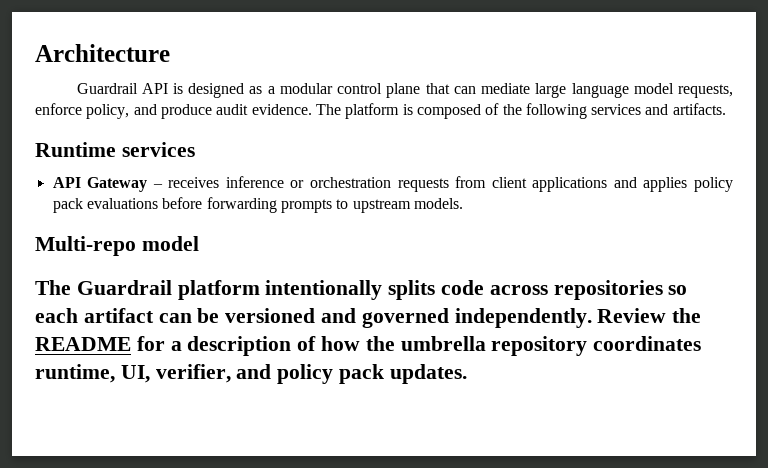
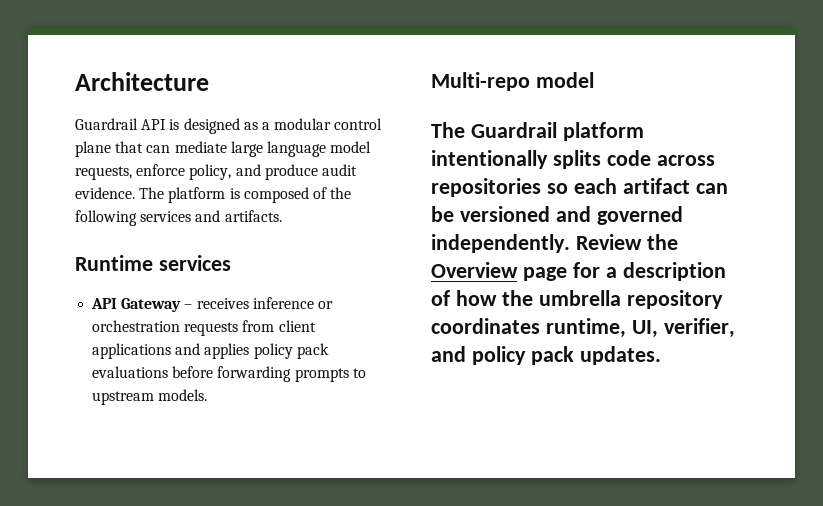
[35,337,131,351] README -> [431,262,567,281] Overview page

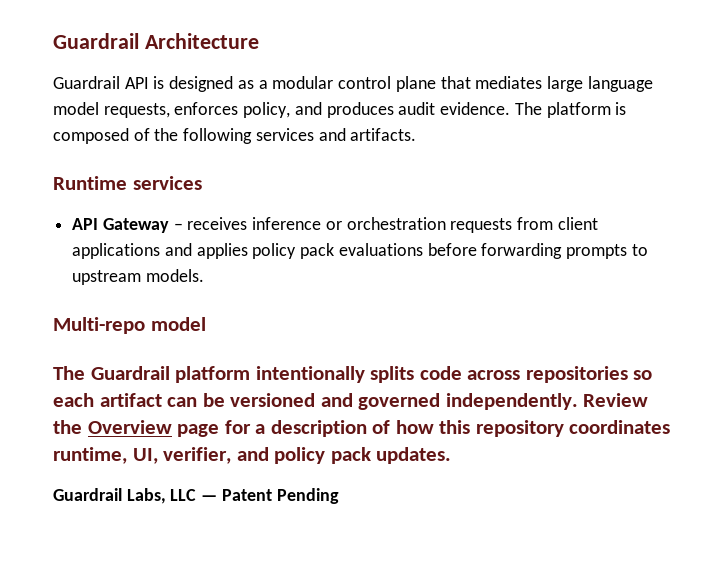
(75, 81) none -> [53,33,139,49] Guardrail
[146,141,227,153] can mediate -> [475,76,543,89] mediates
[136,164,186,176] enforce -> [174,102,239,115] enforces
[264,164,318,180] produce -> [326,102,394,118] produces
[501,290,621,306] the umbrella -> [439,420,471,434] this
(661, 355) none -> [53,488,339,504] // Guardrail Labs, LLC — Patent Pending

